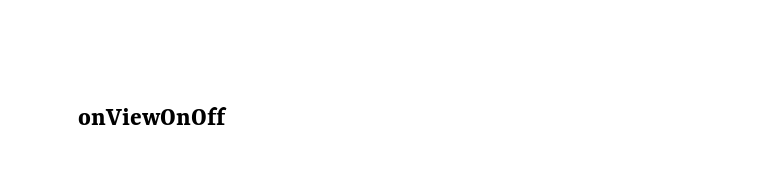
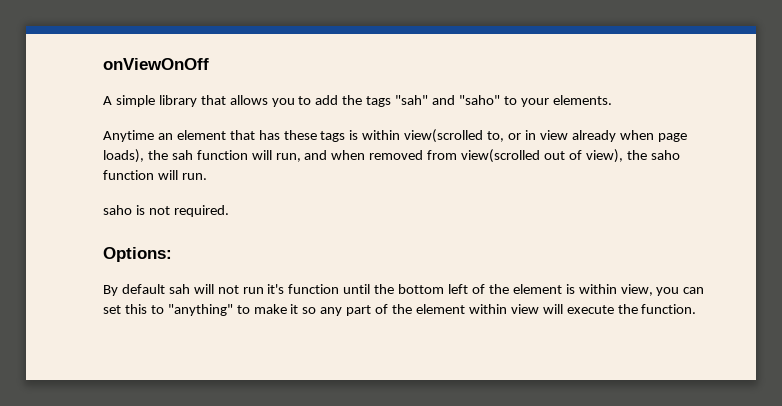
(227, 116) none -> [103,95,612,107] [103,129,687,143] [103,149,680,163] [103,170,207,180] [103,205,229,217] [103,247,172,262] [103,284,705,296] [103,304,697,316] // A simple library that allows you to add the tags "sah" and "saho" to your elements. // Anytime an element that has these tags is within view(scrolled to, or in view already when page loads), the sah function will run, and when removed from view(scrolled out of view), the saho function will run. // saho is not required. // Options: // By default sah will not run it's function until the bottom left of the element is within view, you can set this to "anything" to make it so any part of the element within view will execute the function.

